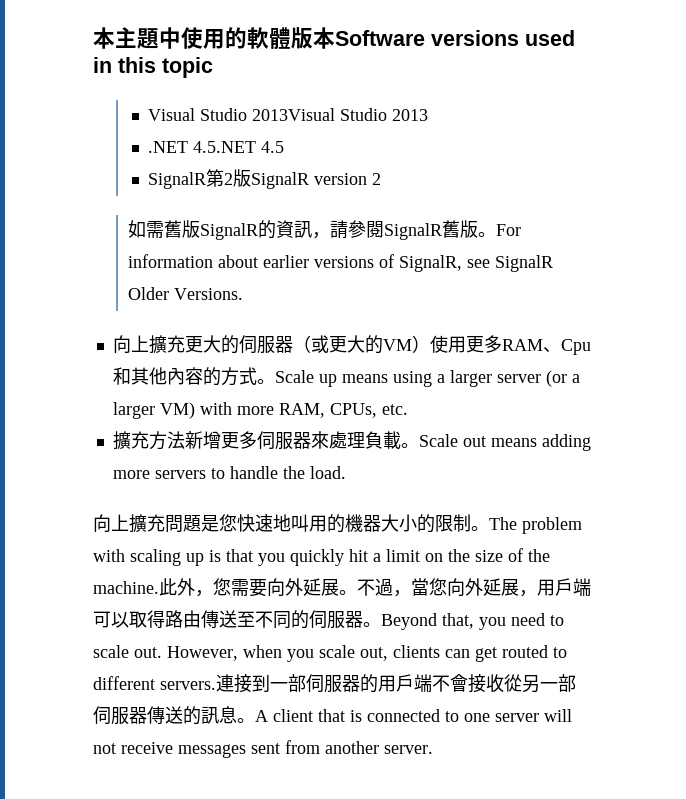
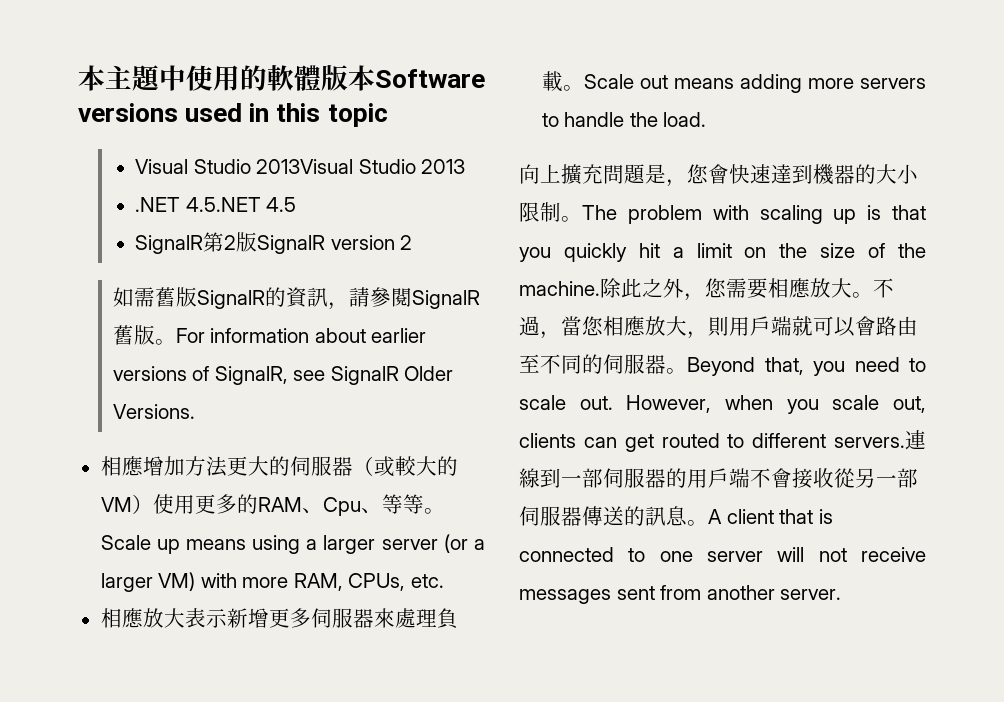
[112,335,185,354] 向上擴充 -> [100,456,227,477] 相應增加方法
[328,336,347,353] 更 -> [394,456,416,476] 較
(502, 344) none -> [236,494,258,514] 的
[112,367,257,386] 和其他內容的方式 -> [360,494,424,514] 、等等
[112,431,185,450] 擴充方法 -> [100,608,227,628] 相應放大表示
[219,514,435,533] 您快速地叫用的機器大小的 -> [666,164,918,187] ，您會快速達到機器的大小
[159,578,177,596] 此 -> [600,278,663,298] 除此之
[267,578,339,596] 向外延展 -> [768,278,852,298] 相應放大
[447,578,591,597] [93,610,237,628] 向外延展，用戶端可以取得路由傳送 -> [603,316,918,339] 相應放大，則用戶端就可以會路由
[234,674,252,693] 接 -> [519,468,540,488] 線

